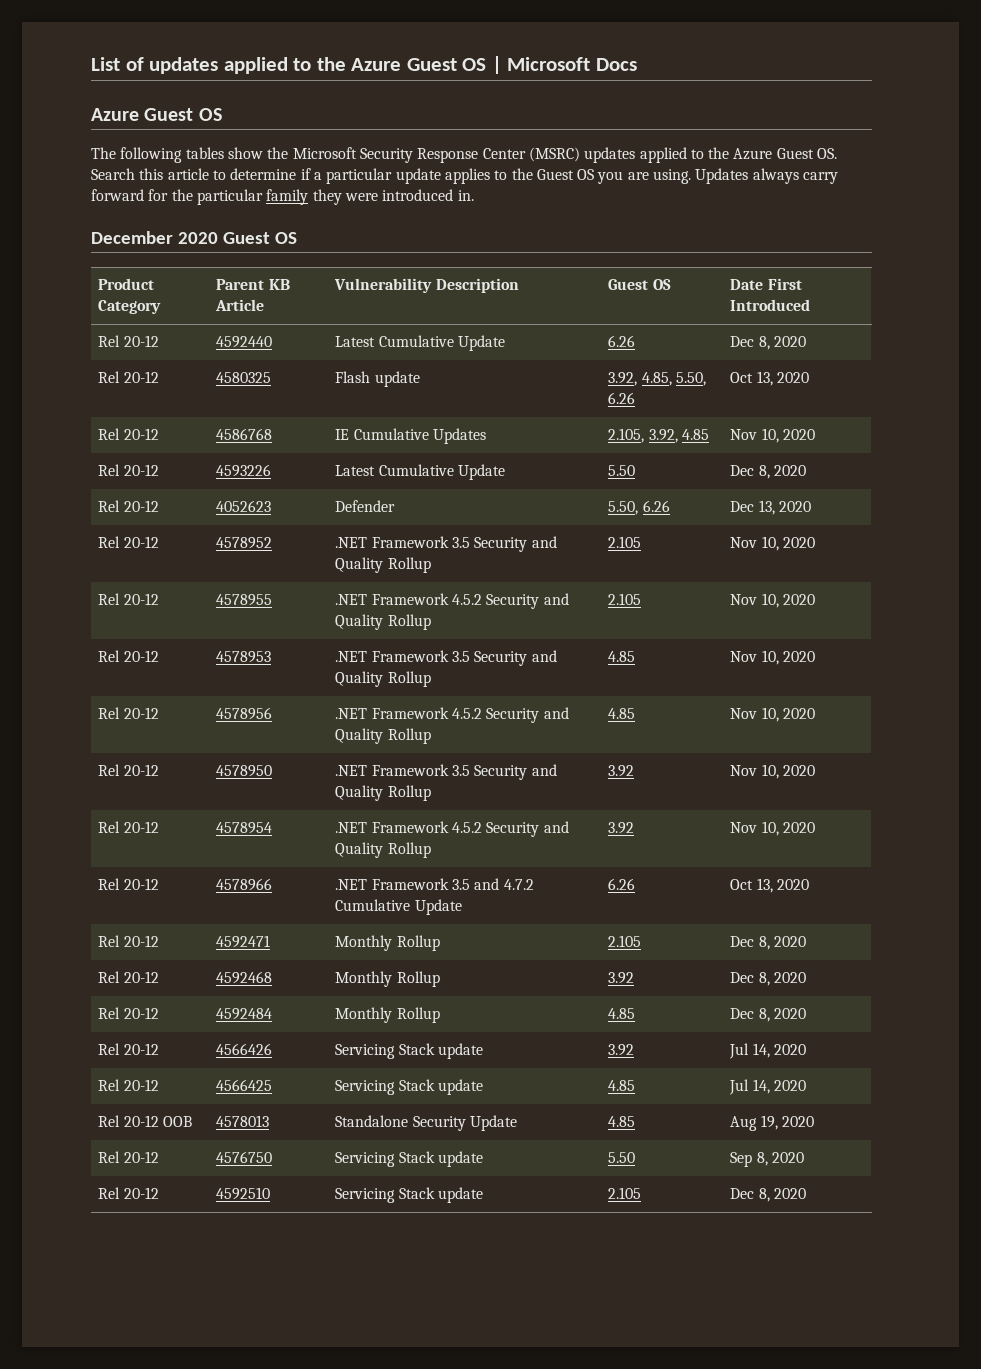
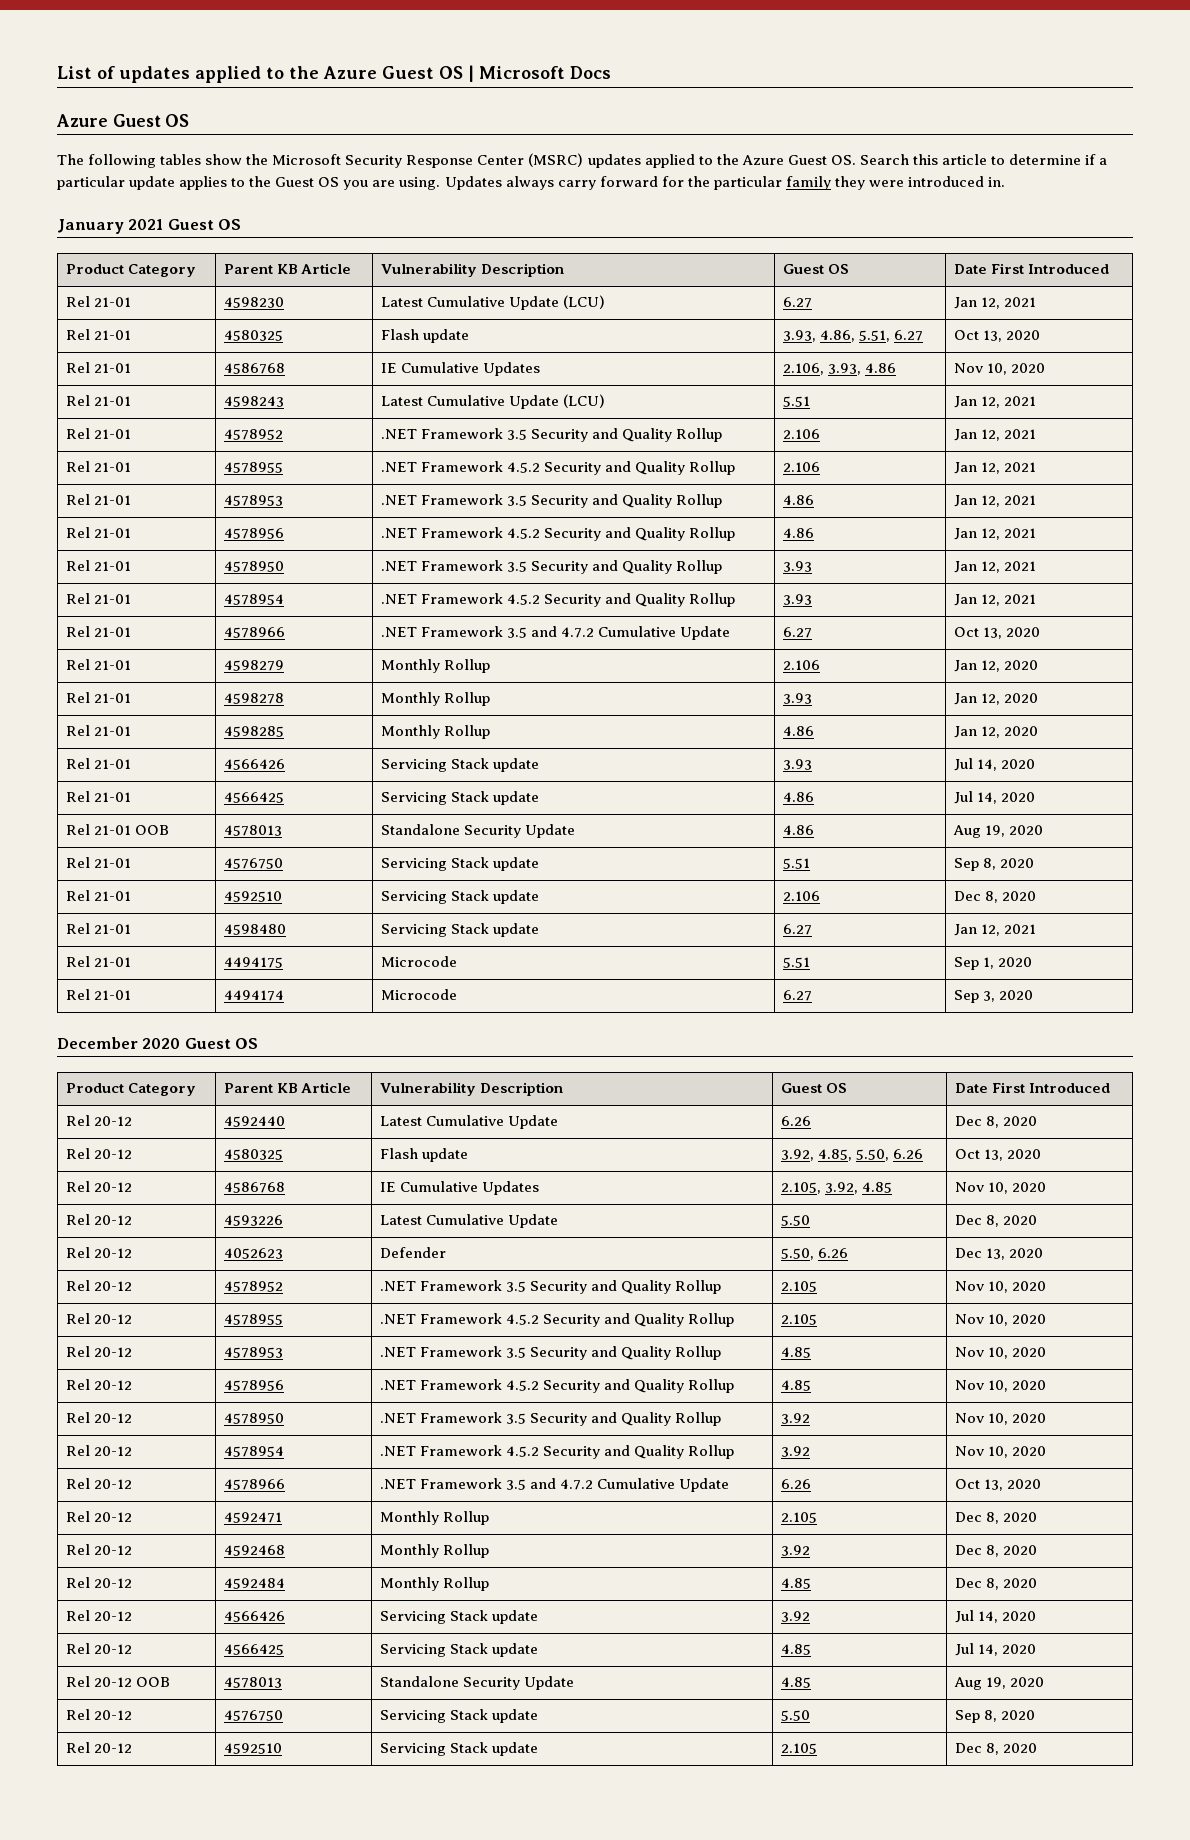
(474, 195) none -> [57,219,242,234] [65,264,196,277] [223,263,351,274] [380,263,564,277] [782,264,849,274] [953,263,1109,274] [65,296,131,307] [223,297,284,308] [380,295,605,310] [782,297,812,308] [953,297,1036,309] [65,329,131,340] [223,330,283,341] [380,329,469,343] [782,330,923,342] [953,330,1040,342] [65,362,131,373] [223,363,285,374] [380,362,540,376] [782,363,896,375] [953,363,1045,375] [65,395,131,406] [223,396,284,407] [380,394,605,409] [782,396,810,407] [953,396,1036,408] [65,428,131,439] [223,429,283,440] [380,428,723,442] [782,429,820,439] [953,429,1036,441] [65,461,131,472] [223,462,283,473] [380,461,736,475] [782,462,820,472] [953,462,1036,474] [65,494,131,505] [223,495,283,506] [380,494,723,508] [782,495,814,505] [953,495,1036,507] [65,527,131,538] [223,528,284,539] [380,527,736,541] [782,528,814,538] [953,528,1036,540] [65,560,131,571] [223,561,284,572] [380,560,723,574] [782,561,812,572] [953,561,1036,573] [65,593,131,604] [223,594,284,605] [380,593,736,607] [782,594,812,605] [953,594,1036,606] [65,626,131,637] [223,627,285,638] [380,626,731,640] [782,627,812,638] [953,627,1040,639] [65,659,131,670] [223,660,284,671] [380,659,490,673] [782,660,820,670] [953,660,1038,672] [65,692,131,703] [223,693,284,704] [380,692,490,706] [782,693,812,704] [953,693,1038,705] [65,725,131,736] [223,726,284,737] [380,725,490,739] [782,726,814,736] [953,726,1038,738] [65,758,131,769] [223,759,285,770] [380,758,539,772] [782,759,812,770] [953,758,1035,771] [65,791,131,802] [223,792,284,803] [380,791,539,805] [782,792,814,802] [953,791,1035,804] [65,824,169,835] [223,825,282,836] [380,824,575,838] [782,825,814,835] [952,825,1043,838] [65,857,131,868] [223,858,283,869] [380,857,539,871] [782,858,810,869] [953,858,1034,871] [65,890,131,901] [223,891,282,902] [380,890,539,904] [782,891,820,901] [953,891,1036,903] [65,923,131,934] [223,924,286,935] [380,923,539,937] [782,924,812,935] [953,924,1036,936] [65,956,131,967] [223,957,283,968] [380,956,457,967] [782,957,810,968] [953,957,1032,970] [65,989,131,1000] [223,990,284,1001] [380,989,457,1000] [782,990,812,1001] [953,990,1033,1003] // January 2021 Guest OS // Product Category | Parent KB Article | Vulnerability Description | Guest OS | Date First Introduced // Rel 21-01 | 4598230 | Latest Cumulative Update (LCU) | 6.27 | Jan 12, 2021 // Rel 21-01 | 4580325 | Flash update | 3.93, 4.86, 5.51, 6.27 | Oct 13, 2020 // Rel 21-01 | 4586768 | IE Cumulative Updates | 2.106, 3.93, 4.86 | Nov 10, 2020 // Rel 21-01 | 4598243 | Latest Cumulative Update (LCU) | 5.51 | Jan 12, 2021 // Rel 21-01 | 4578952 | .NET Framework 3.5 Security and Quality Rollup | 2.106 | Jan 12, 2021 // Rel 21-01 | 4578955 | .NET Framework 4.5.2 Security and Quality Rollup | 2.106 | Jan 12, 2021 // Rel 21-01 | 4578953 | .NET Framework 3.5 Security and Quality Rollup | 4.86 | Jan 12, 2021 // Rel 21-01 | 4578956 | .NET Framework 4.5.2 Security and Quality Rollup | 4.86 | Jan 12, 2021 // Rel 21-01 | 4578950 | .NET Framework 3.5 Security and Quality Rollup | 3.93 | Jan 12, 2021 // Rel 21-01 | 4578954 | .NET Framework 4.5.2 Security and Quality Rollup | 3.93 | Jan 12, 2021 // Rel 21-01 | 4578966 | .NET Framework 3.5 and 4.7.2 Cumulative Update | 6.27 | Oct 13, 2020 // Rel 21-01 | 4598279 | Monthly Rollup | 2.106 | Jan 12, 2020 // Rel 21-01 | 4598278 | Monthly Rollup | 3.93 | Jan 12, 2020 // Rel 21-01 | 4598285 | Monthly Rollup | 4.86 | Jan 12, 2020 // Rel 21-01 | 4566426 | Servicing Stack update | 3.93 | Jul 14, 2020 // Rel 21-01 | 4566425 | Servicing Stack update | 4.86 | Jul 14, 2020 // Rel 21-01 OOB | 4578013 | Standalone Security Update | 4.86 | Aug 19, 2020 // Rel 21-01 | 4576750 | Servicing Stack update | 5.51 | Sep 8, 2020 // Rel 21-01 | 4592510 | Servicing Stack update | 2.106 | Dec 8, 2020 // Rel 21-01 | 4598480 | Servicing Stack update | 6.27 | Jan 12, 2021 // Rel 21-01 | 4494175 | Microcode | 5.51 | Sep 1, 2020 // Rel 21-01 | 4494174 | Microcode | 6.27 | Sep 3, 2020

